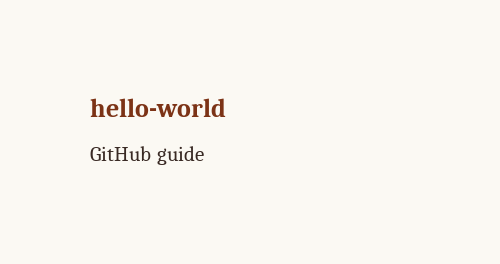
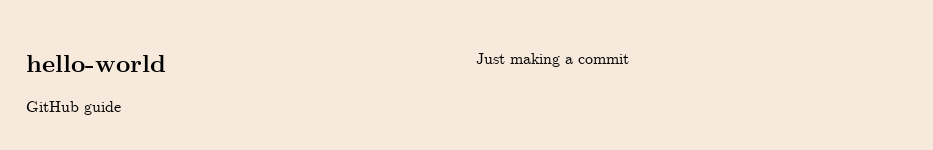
(204, 155) none -> [476,53,629,67] // Just making a commit

